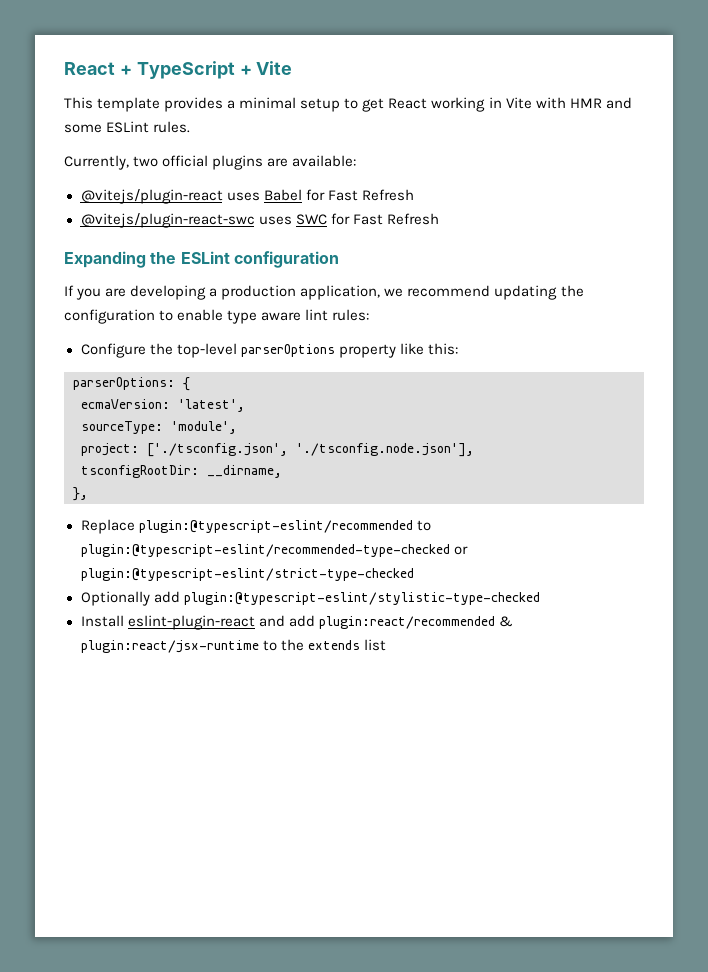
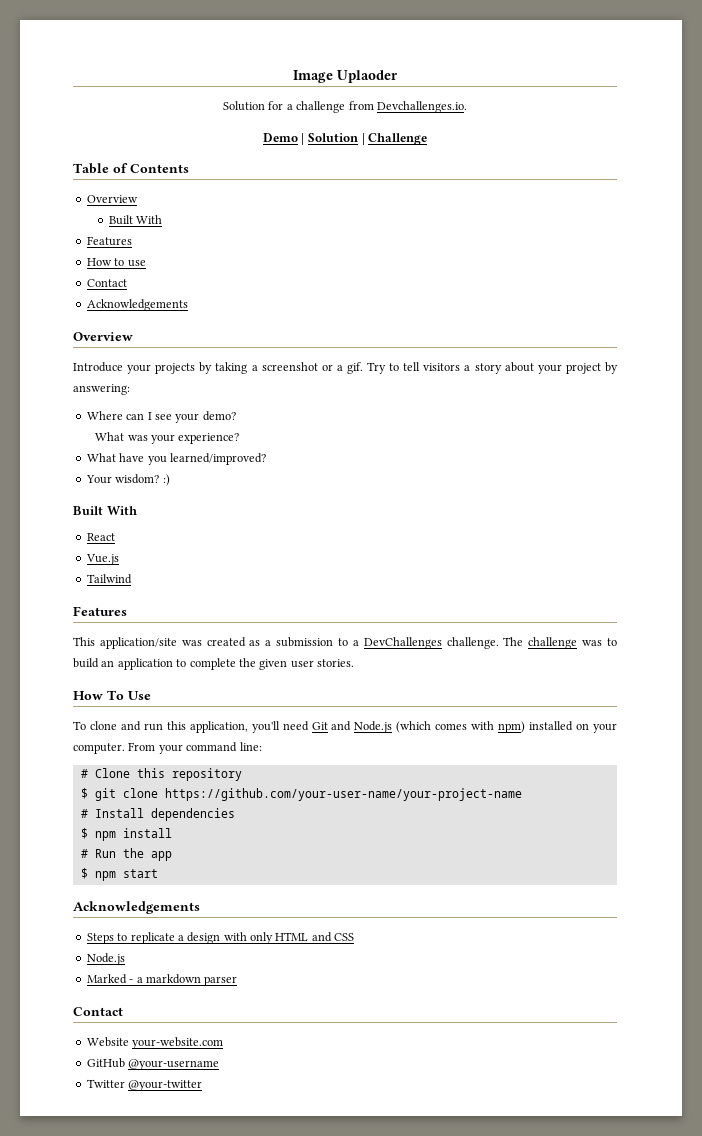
[64,61,293,79] [64,97,632,112] [64,121,191,133] [64,155,357,170] [80,189,414,204] [80,213,439,228] [64,251,339,268] [64,285,584,300] [64,309,370,324] [80,343,458,358] [73,377,190,391] [81,399,245,412] [81,421,237,434] [81,443,474,457] [81,465,282,478] [73,487,88,501] [80,519,431,534] [80,544,468,557] [80,568,414,581] [80,591,540,606] [80,615,513,630] [80,639,386,653] React + TypeScript + Vite // This template provides a minimal setup to get React working in Vite with HMR and some ESLint rules. // Currently, two official plugins are available: // @vitejs/plugin-react uses Babel for Fast Refresh // @vitejs/plugin-react-swc uses SWC for Fast Refresh // Expanding the ESLint configuration // If you are developing a production application, we recommend updating the configuration to enable type aware lint rules: // Configure the top-level parserOptions property like this: // parserOptions: { // ecmaVersion: 'latest', // sourceType: 'module', // project: ['./tsconfig.json', './tsconfig.node.json'], // tsconfigRootDir: __dirname, // }, // Replace plugin:@typescript-eslint/recommended to plugin:@typescript-eslint/recommended-type-checked or plugin:@typescript-eslint/strict-type-checked // Optionally add plugin:@typescript-eslint/stylistic-type-checked // Install eslint-plugin-react and add plugin:react/recommended & plugin:react/jsx-runtime to the extends list -> [293,70,398,83] [223,101,467,113] [262,133,428,145] [73,163,189,174] [86,195,138,203] [109,215,163,225] [86,236,132,246] [86,258,146,267] [86,279,127,287] [86,299,188,311] [73,332,133,341] [73,362,618,374] [73,384,130,395] [86,411,236,423] [95,432,240,444] [86,453,266,465] [85,474,170,486] [73,506,137,515] [86,533,115,541] [85,554,119,565] [86,574,132,584] [73,606,127,616] [73,637,617,649] [73,658,354,670] [73,690,151,700] [73,721,617,733] [73,742,262,754] [80,768,242,781] [80,788,522,801] [80,808,235,821] [80,828,172,841] [80,848,172,861] [80,868,158,881] [73,901,200,914] [86,932,355,944] [86,953,125,965] [86,974,238,986] [73,1007,123,1016] [86,1037,224,1049] [86,1058,220,1070] [86,1079,203,1091] Image Uplaoder // Solution for a challenge from Devchallenges.io. // Demo | Solution | Challenge // Table of Contents // Overview // Built With // Features // How to use // Contact // Acknowledgements // Overview // Introduce your projects by taking a screenshot or a gif. Try to tell visitors a story about your project by answering: // Where can I see your demo? // What was your experience? // What have you learned/improved? // Your wisdom? :) // Built With // React // Vue.js // Tailwind // Features // This application/site was created as a submission to a DevChallenges challenge. The challenge was to build an application to complete the given user stories. // How To Use // To clone and run this application, you'll need Git and Node.js (which comes with npm) installed on your computer. From your command line: // # Clone this repository // $ git clone https://github.com/your-user-name/your-project-name // # Install dependencies // $ npm install // # Run the app // $ npm start // Acknowledgements // Steps to replicate a design with only HTML and CSS // Node.js // Marked - a markdown parser // Contact // Website your-website.com // GitHub @your-username // Twitter @your-twitter

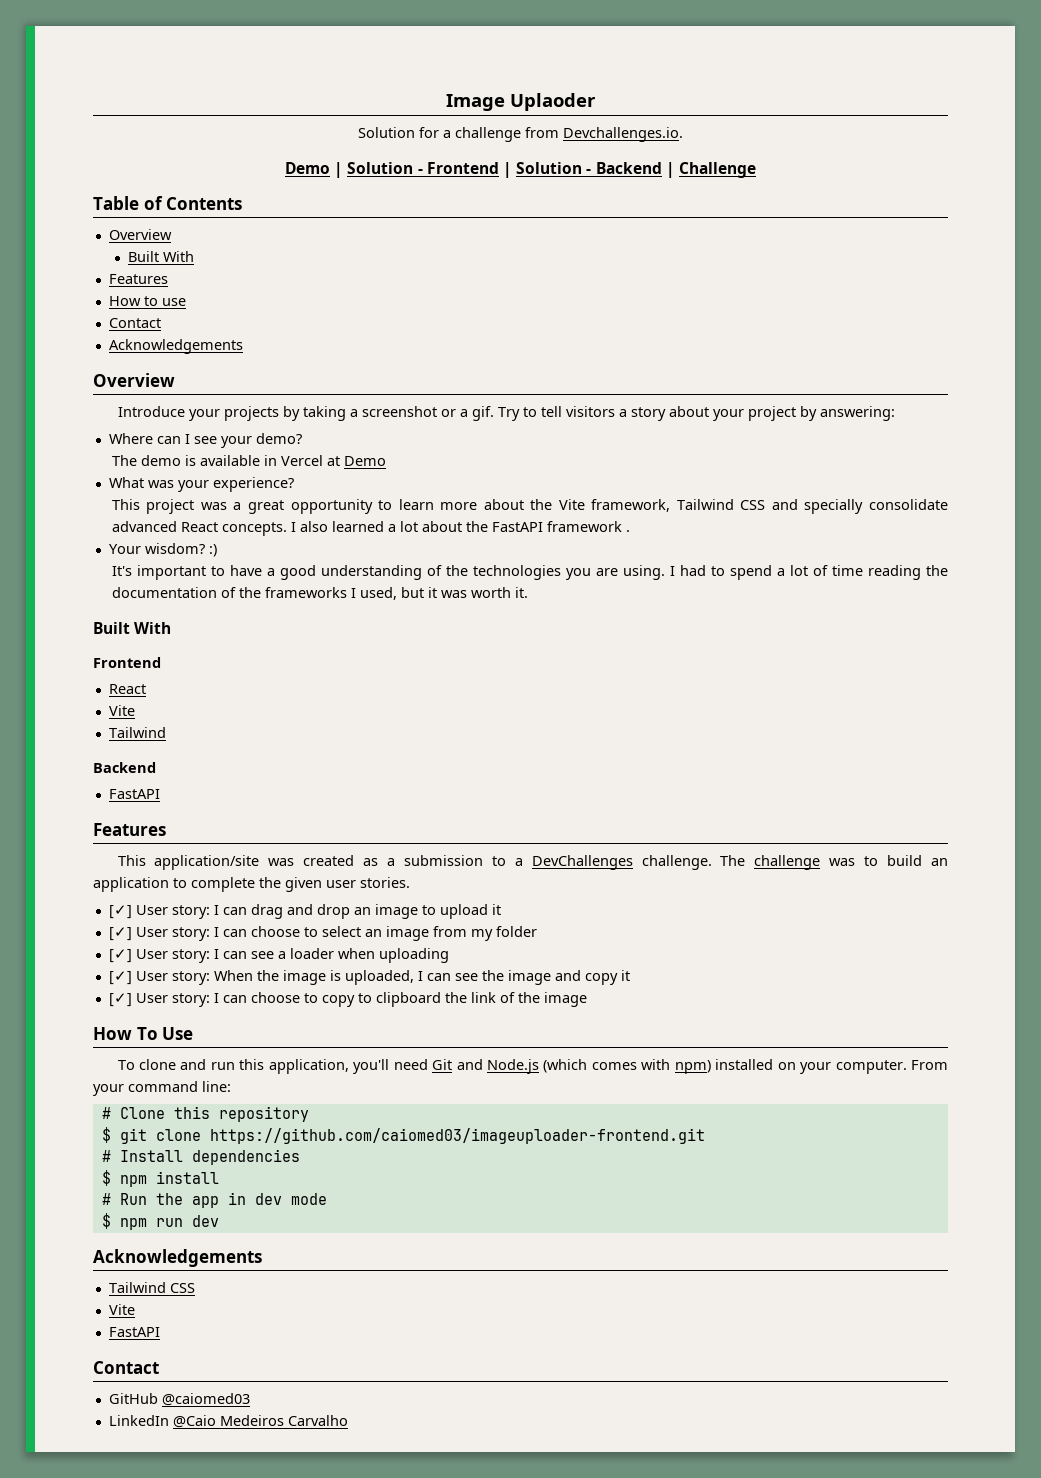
(358, 137) none -> [417,162,662,178] - Frontend | Solution - Backend
[95,432,240,444] [86,453,266,465] [85,474,170,486] [73,506,137,515] What was your experience? // What have you learned/improved? // Your wisdom? :) // Built With -> [111,455,386,466] [108,477,294,492] [111,499,949,514] [111,521,630,536] [108,543,217,557] [111,565,948,580] [111,587,528,600] [93,622,172,634] [93,657,161,668] The demo is available in Vercel at Demo // What was your experience? // This project was a great opportunity to learn more about the Vite framework, Tailwind CSS and specially consolidate advanced React concepts. I also learned a lot about the FastAPI framework . // Your wisdom? :) // It's important to have a good understanding of the technologies you are using. I had to spend a lot of time reading the documentation of the frameworks I used, but it was worth it. // Built With // Frontend
[85,554,119,565] [86,574,132,584] Vue.js // Tailwind -> [108,705,135,716] [108,727,166,738] [93,762,156,773] [108,789,160,799] Vite // Tailwind // Backend // FastAPI
(354, 663) none -> [108,904,501,919] [108,926,537,941] [108,948,449,963] [108,970,630,985] [108,992,587,1007] // [✓] User story: I can drag and drop an image to upload it // [✓] User story: I can choose to select an image from my folder // [✓] User story: I can see a loader when uploading // [✓] User story: When the image is uploaded, I can see the image and copy it // [✓] User story: I can choose to copy to clipboard the link of the image
[164,788,522,801] https://github.com/your-user-name/your-project-name -> [209,1128,705,1144] https://github.com/caiomed03/imageuploader-frontend.git
[80,868,158,881] [73,901,200,914] [86,932,355,944] [86,953,125,965] [86,974,238,986] [73,1007,123,1016] [86,1037,224,1049] [86,1058,220,1070] [86,1079,203,1091] // $ npm start // Acknowledgements // Steps to replicate a design with only HTML and CSS // Node.js // Marked - a markdown parser // Contact // Website your-website.com // GitHub @your-username // Twitter @your-twitter -> [227,1192,327,1205] [101,1213,219,1230] [93,1249,262,1267] [108,1282,195,1293] [108,1304,135,1315] [108,1327,160,1337] [93,1361,159,1374] [108,1393,250,1406] [108,1415,348,1428] in dev mode // $ npm run dev // Acknowledgements // Tailwind CSS // Vite // FastAPI // Contact // GitHub @caiomed03 // LinkedIn @Caio Medeiros Carvalho

